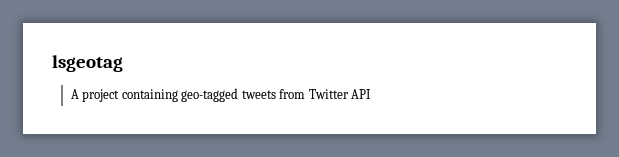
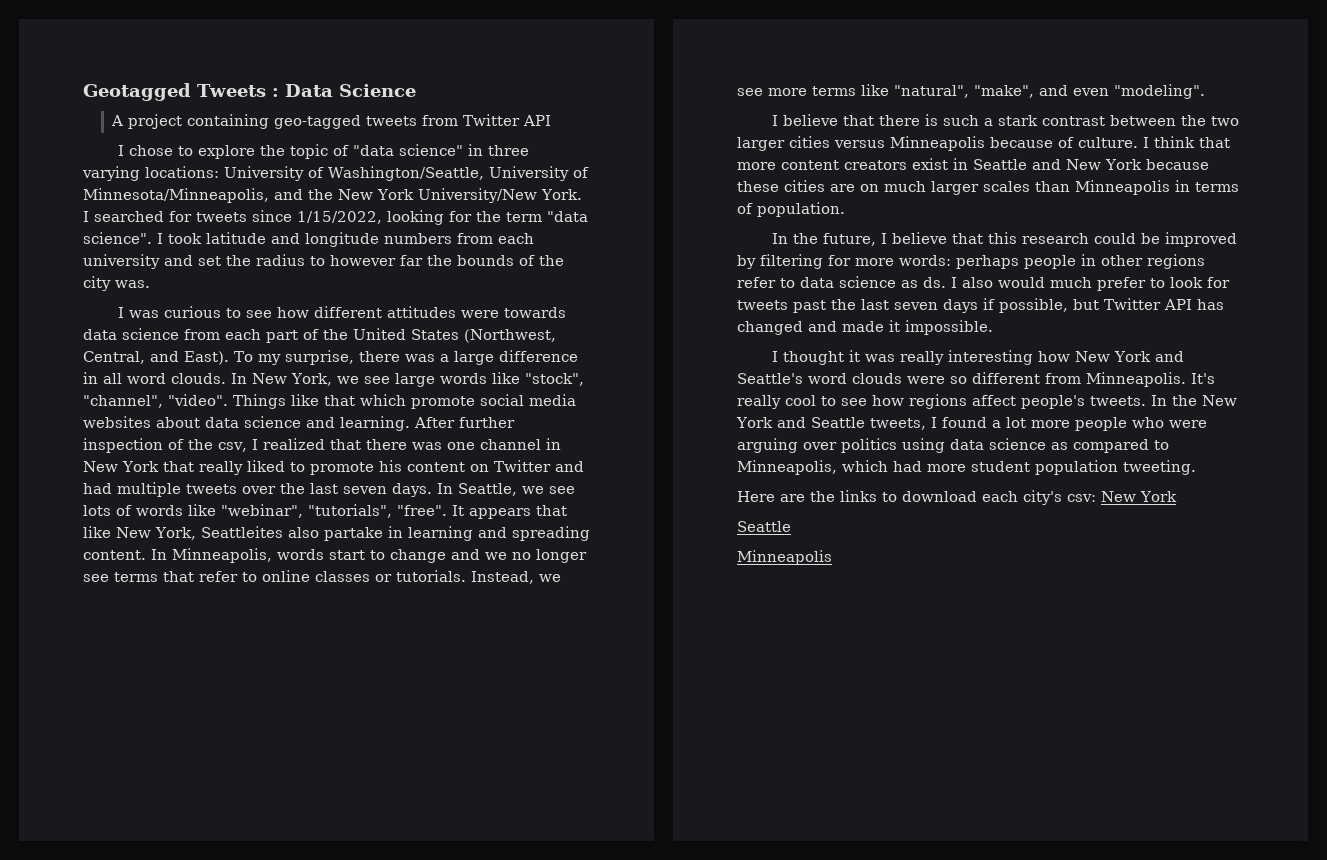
[52,55,123,72] lsgeotag -> [83,83,416,101] Geotagged Tweets : Data Science
(372, 94) none -> [118,144,530,159] [82,166,589,181] [83,188,582,203] [83,210,588,225] [83,232,534,247] [83,254,564,269] [83,276,150,291] [118,306,567,318] [83,328,556,343] [83,350,578,365] [83,372,584,387] [83,394,576,409] [83,416,515,431] [83,438,561,453] [83,460,584,475] [83,482,575,497] [83,504,567,519] [83,526,590,541] [83,548,587,563] [83,570,561,584] [737,84,1205,99] [772,114,1240,126] [737,136,1230,151] [737,158,1209,170] [737,180,1239,195] [737,202,845,217] [772,232,1238,247] [737,254,1205,269] [737,276,1230,291] [737,298,1224,313] [737,320,993,335] [772,350,1185,365] [737,372,1215,387] [737,394,1237,409] [736,417,1207,431] [737,438,1169,453] [737,460,1196,475] [737,490,1177,505] [737,521,791,532] [737,550,832,565] // I chose to explore the topic of "data science" in three varying locations: University of Washington/Seattle, University of Minnesota/Minneapolis, and the New York University/New York. I searched for tweets since 1/15/2022, looking for the term "data science". I took latitude and longitude numbers from each university and set the radius to however far the bounds of the city was. // I was curious to see how different attitudes were towards data science from each part of the United States (Northwest, Central, and East). To my surprise, there was a large difference in all word clouds. In New York, we see large words like "stock", "channel", "video". Things like that which promote social media websites about data science and learning. After further inspection of the csv, I realized that there was one channel in New York that really liked to promote his content on Twitter and had multiple tweets over the last seven days. In Seattle, we see lots of words like "webinar", "tutorials", "free". It appears that like New York, Seattleites also partake in learning and spreading content. In Minneapolis, words start to change and we no longer see terms that refer to online classes or tutorials. Instead, we see more terms like "natural", "make", and even "modeling". // I believe that there is such a stark contrast between the two larger cities versus Minneapolis because of culture. I think that more content creators exist in Seattle and New York because these cities are on much larger scales than Minneapolis in terms of population. // In the future, I believe that this research could be improved by filtering for more words: perhaps people in other regions refer to data science as ds. I also would much prefer to look for tweets past the last seven days if possible, but Twitter API has changed and made it impossible. // I thought it was really interesting how New York and Seattle's word clouds were so different from Minneapolis. It's really cool to see how regions affect people's tweets. In the New York and Seattle tweets, I found a lot more people who were arguing over politics using data science as compared to Minneapolis, which had more student population tweeting. // Here are the links to download each city's csv: New York // Seattle // Minneapolis

